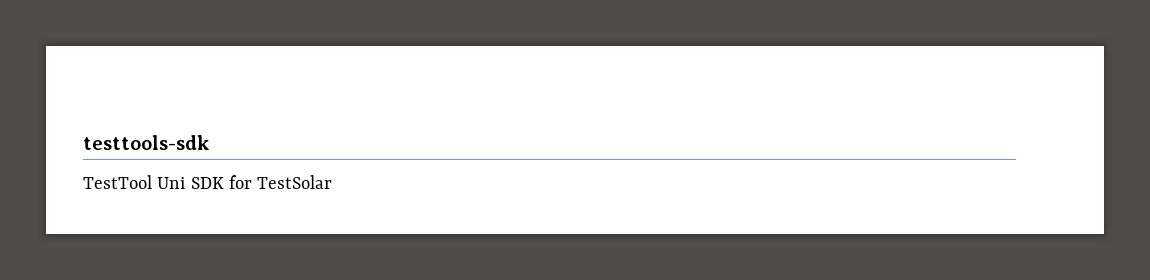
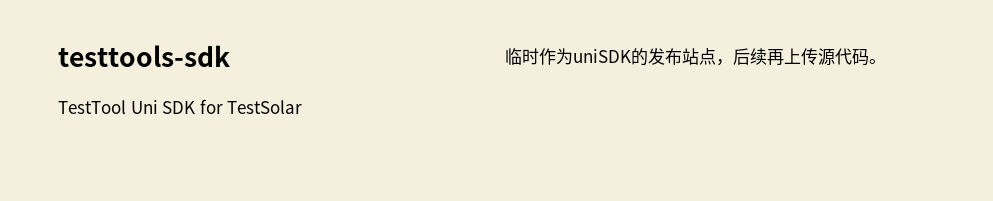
(333, 182) none -> [505,48,886,66] // 临时作为uniSDK的发布站点，后续再上传源代码。

